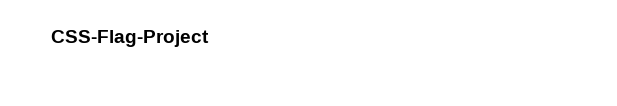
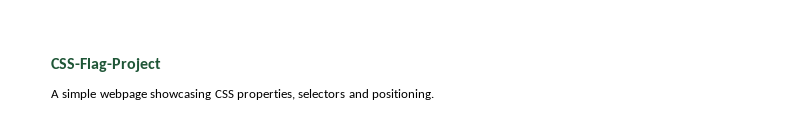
(209, 38) none -> [51,89,434,100] // A simple webpage showcasing CSS properties, selectors and positioning.

